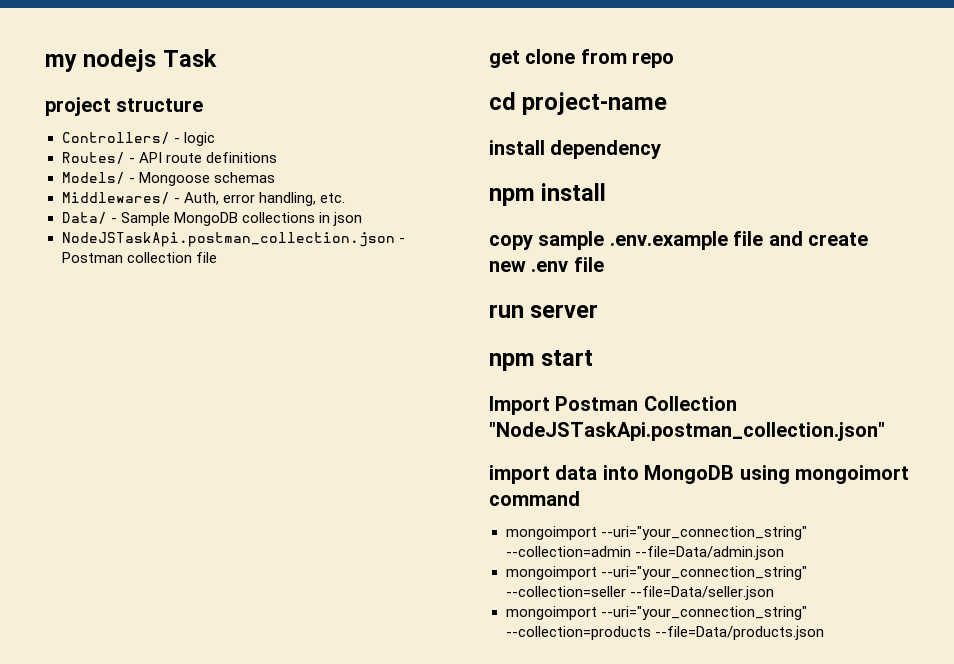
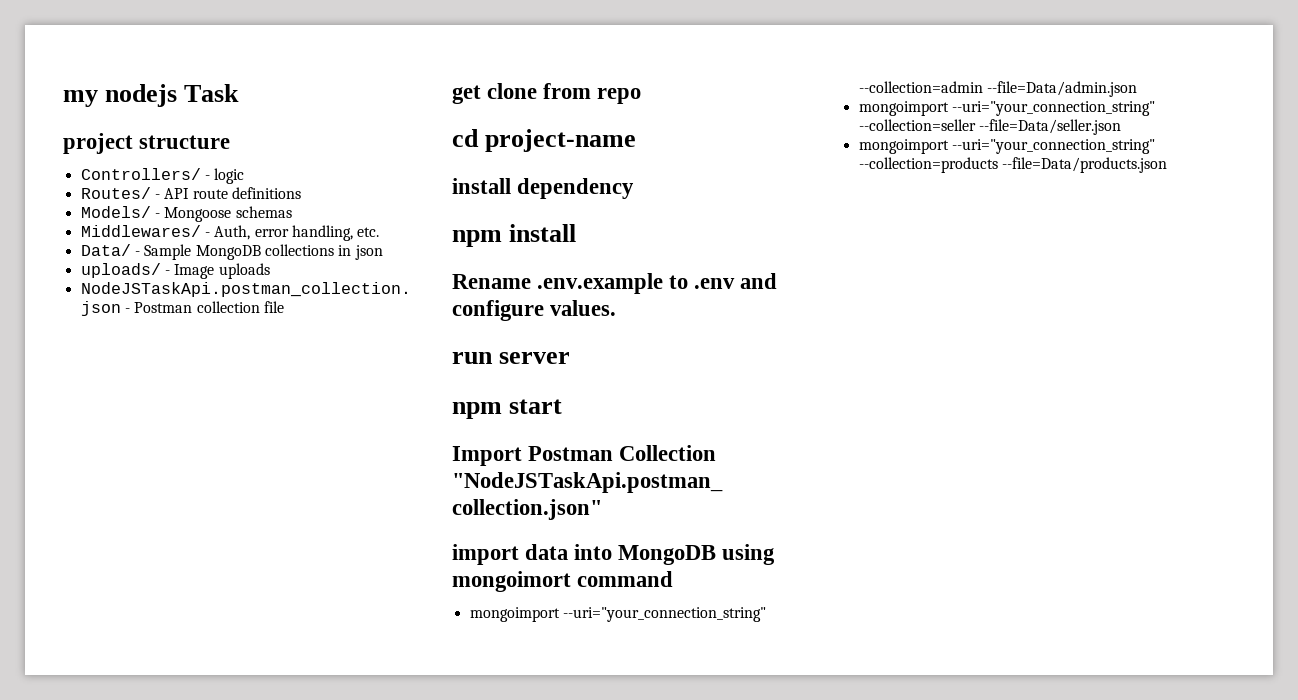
(362, 219) none -> [80,263,270,279] // uploads/ - Image uploads
[489,231,868,250] [489,257,604,272] copy sample .env.example file and create new .env file -> [452,273,778,294] [452,300,617,321] Rename .env.example to .env and configure values.

